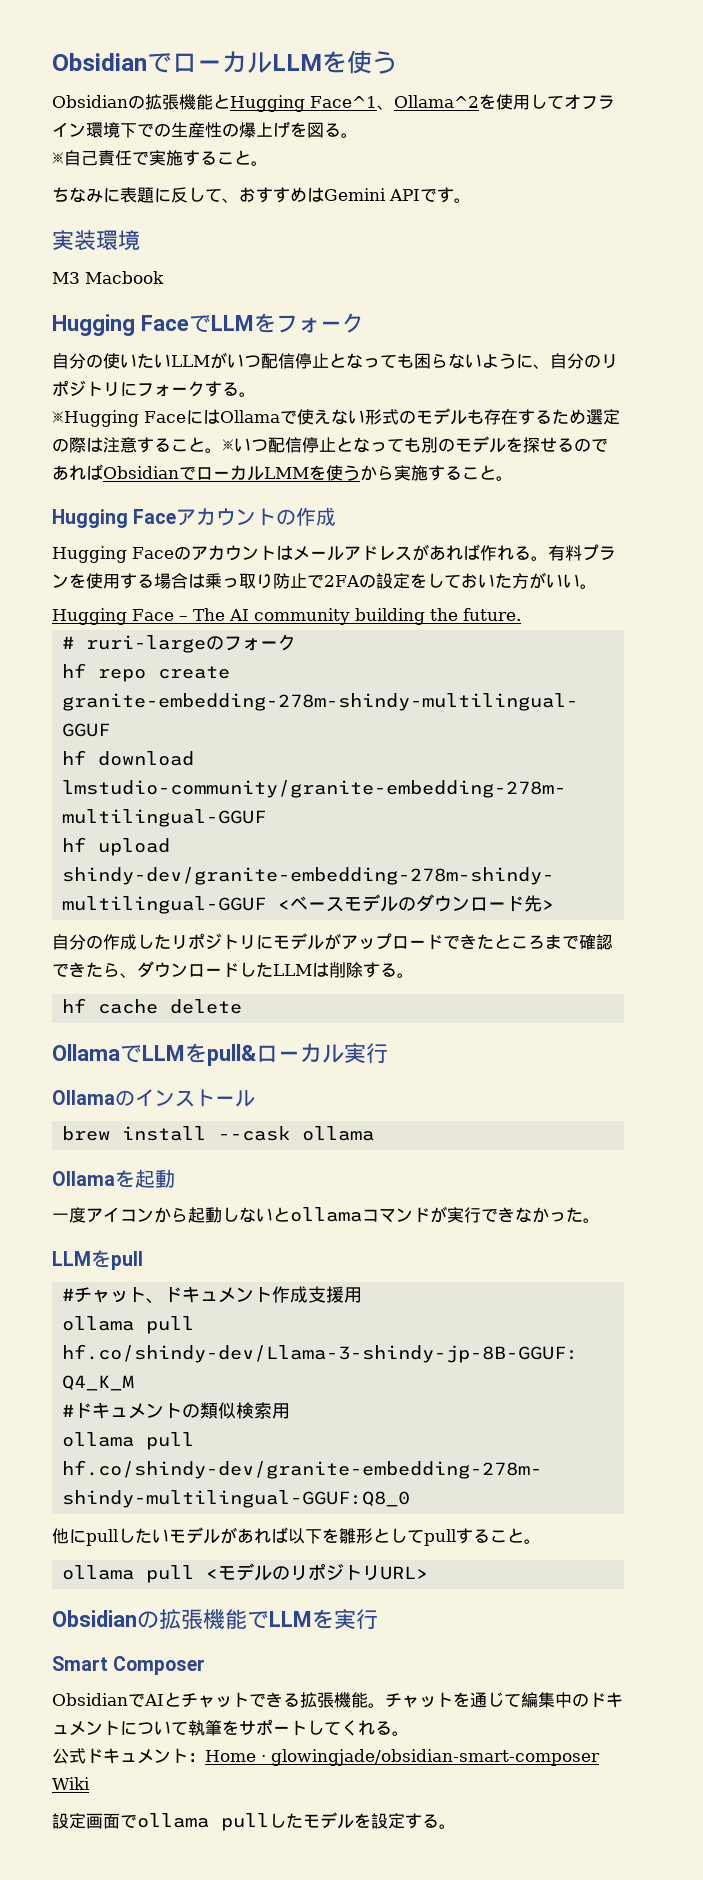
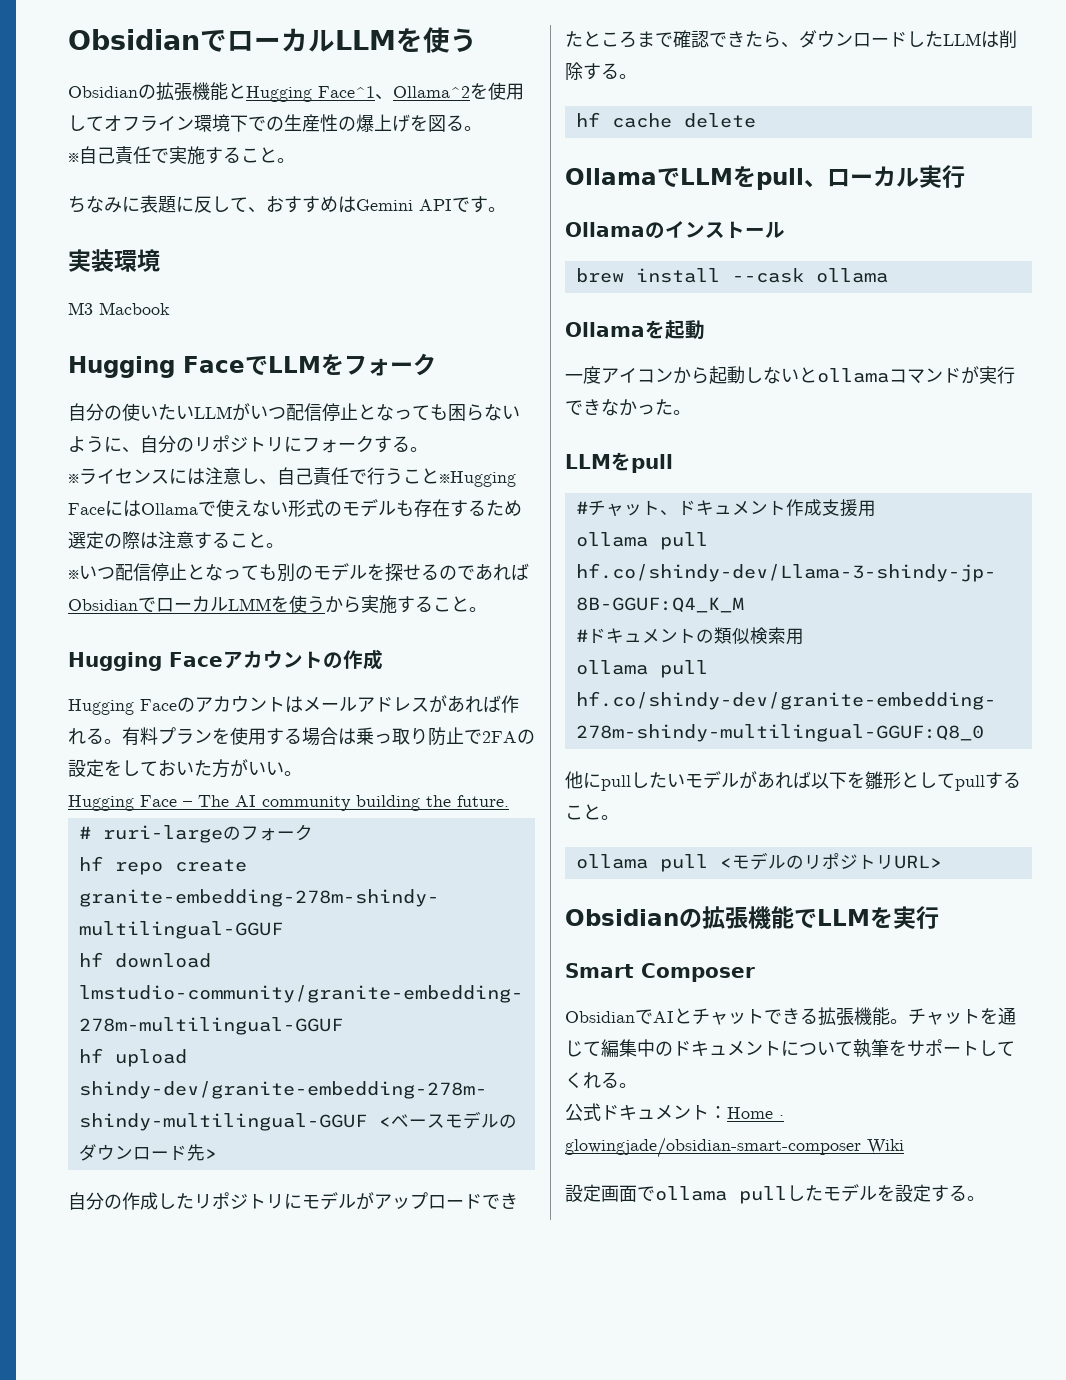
(256, 394) none -> [68,467,439,485] ※ライセンスには注意し、自己責任で行うこと
(222, 450) none -> (284, 545) //
[207,1044,257,1066] pull& -> [756,168,827,190] pull、

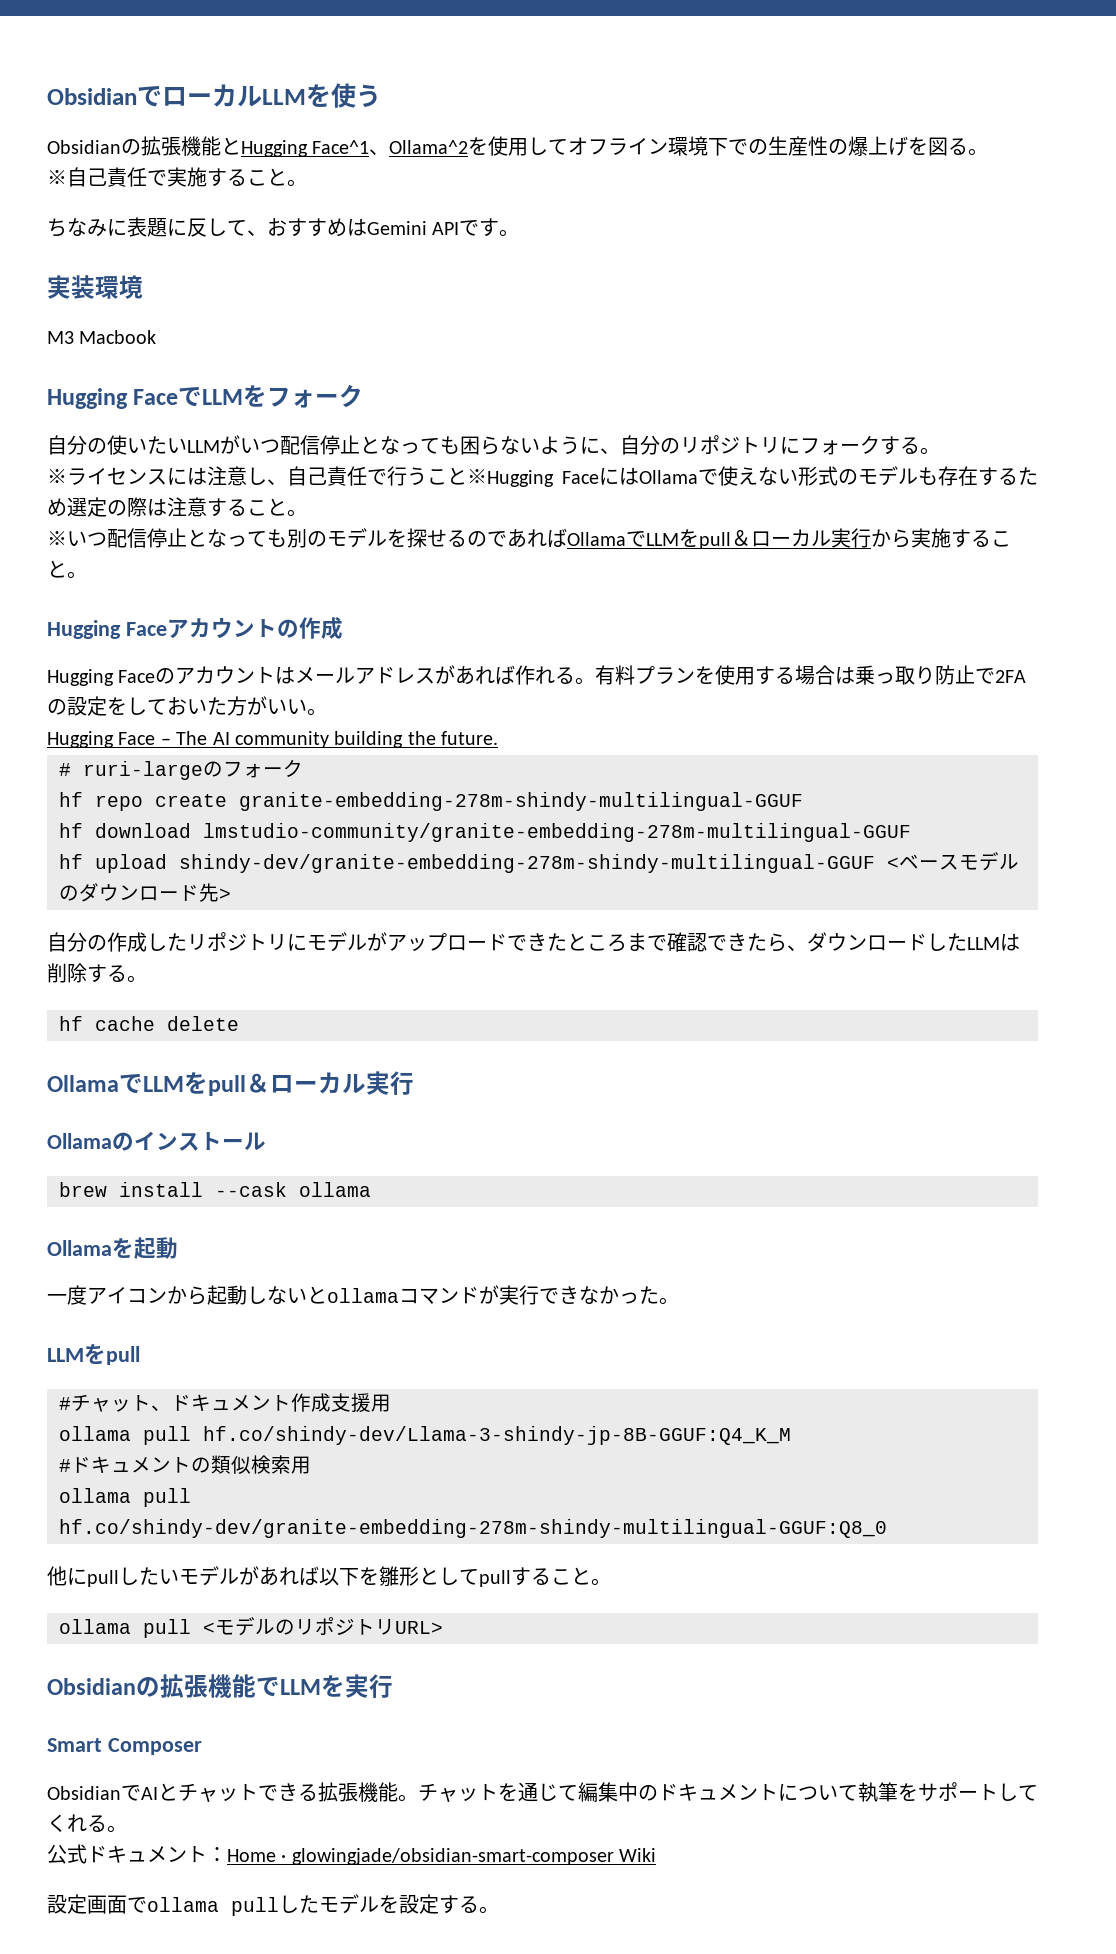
[68,595,325,613] ObsidianでローカルLMMを使う -> [567,528,871,549] OllamaでLLMをpull＆ローカル実行
[804,180,827,188] 、 -> [246,1073,270,1093] ＆

